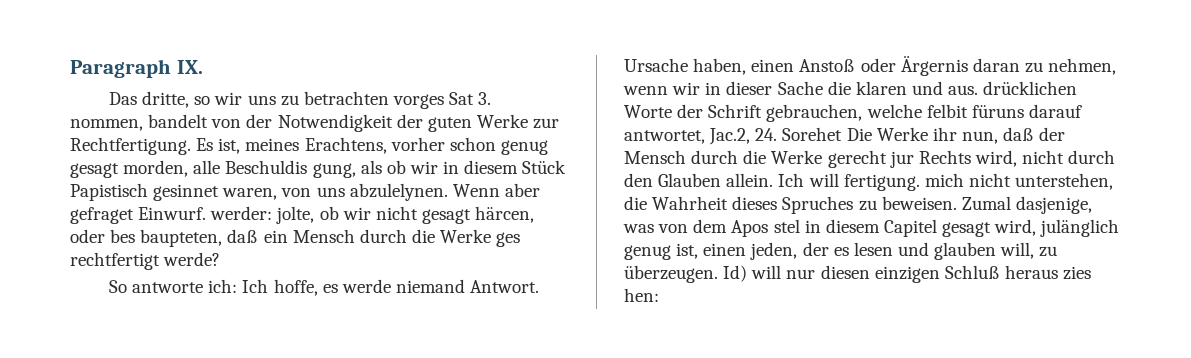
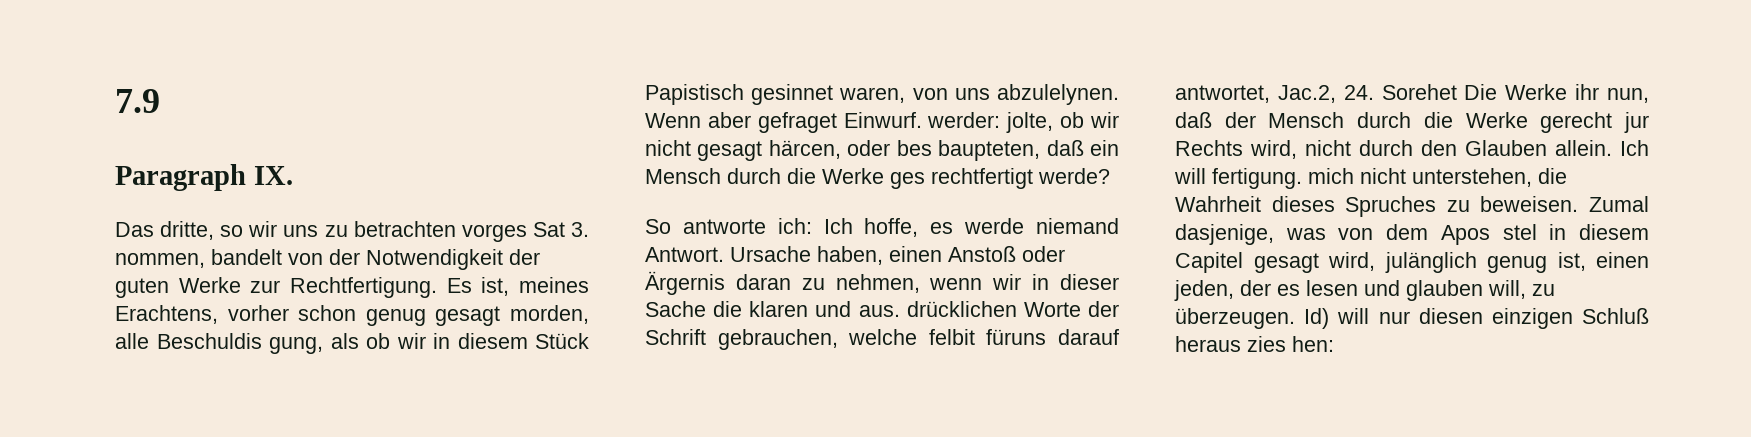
(70, 68) none -> [115,89,160,113] 7.9 //

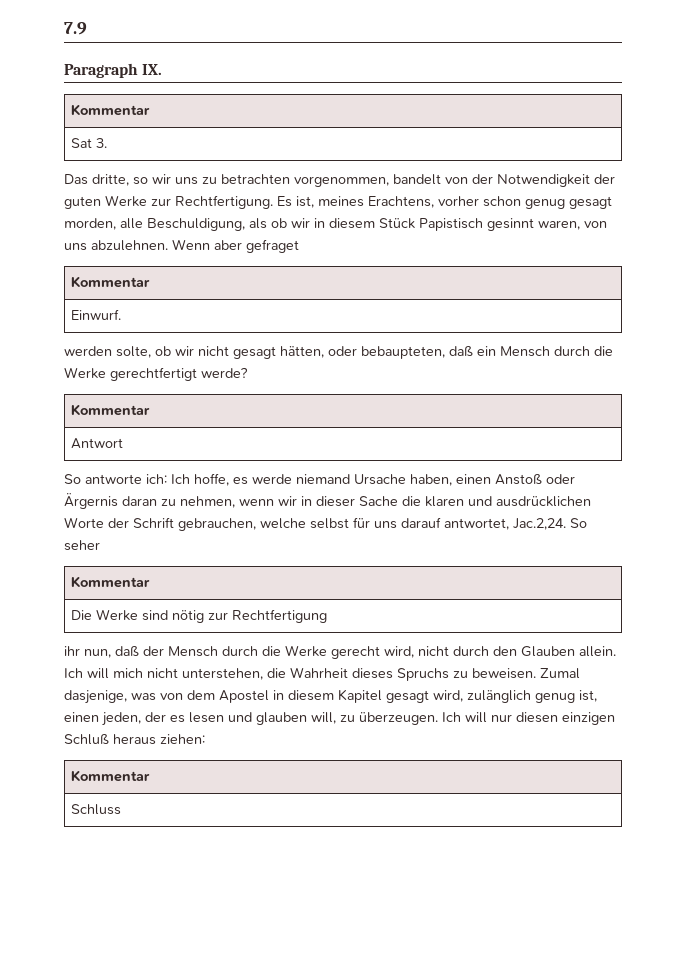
(293, 175) none -> [71,104,151,116] [71,138,108,148] // Kommentar // Sat 3.
[461,222,589,242] [115,253,205,268] vorges Sat 3. nommen, -> [294,176,389,187] vorgenommen,
[156,333,323,354] Beschuldis gung, -> [147,218,245,231] Beschuldigung,
[751,84,834,105] gesinnet -> [487,218,534,231] gesinnt
[997,84,1119,105] abzulelynen. -> [91,240,168,251] abzulehnen.
(837, 122) none -> [71,276,151,288] // Kommentar //
[927,112,1054,133] werder: jolte, -> [64,346,151,358] // werden solte,
[768,140,1041,161] härcen, oder bes baupteten, -> [280,346,445,359] hätten, oder bebaupteten,
[890,168,1033,189] ges rechtfertigt -> [110,367,197,381] gerechtfertigt
(1110, 176) none -> [71,404,151,416] [71,438,124,449] // Kommentar // Antwort
[645,247,724,262] Antwort. -> (350, 479) none
[858,301,1017,317] aus. drücklichen -> [496,496,591,507] ausdrücklichen
[928,329,1119,345] [1175,84,1568,103] felbit füruns darauf antwortet, Jac.2, 24. Sorehet Die Werke -> [310,517,587,530] [64,540,100,551] [71,576,151,588] [71,609,328,623] selbst für uns darauf antwortet, Jac.2,24. So seher // Kommentar // Die Werke sind nötig zur Rechtfertigung //
[1624,112,1649,133] [1175,140,1243,156] jur Rechts -> (380, 652) none
[1212,168,1302,189] fertigung. -> (109, 673) none
[1345,196,1437,217] Spruches -> [397,668,449,681] Spruchs
[1440,224,1649,245] [1175,252,1243,273] Apos stel in diesem Capitel -> [219,689,382,703] Apostel in diesem Kapitel
[1384,252,1477,273] julänglich -> [467,690,531,703] zulänglich
[1304,308,1330,329] Id) -> [442,712,461,722] Ich
[1247,336,1334,352] zies hen: -> [160,734,205,744] [71,770,151,782] [71,804,122,815] ziehen: // Kommentar // Schluss

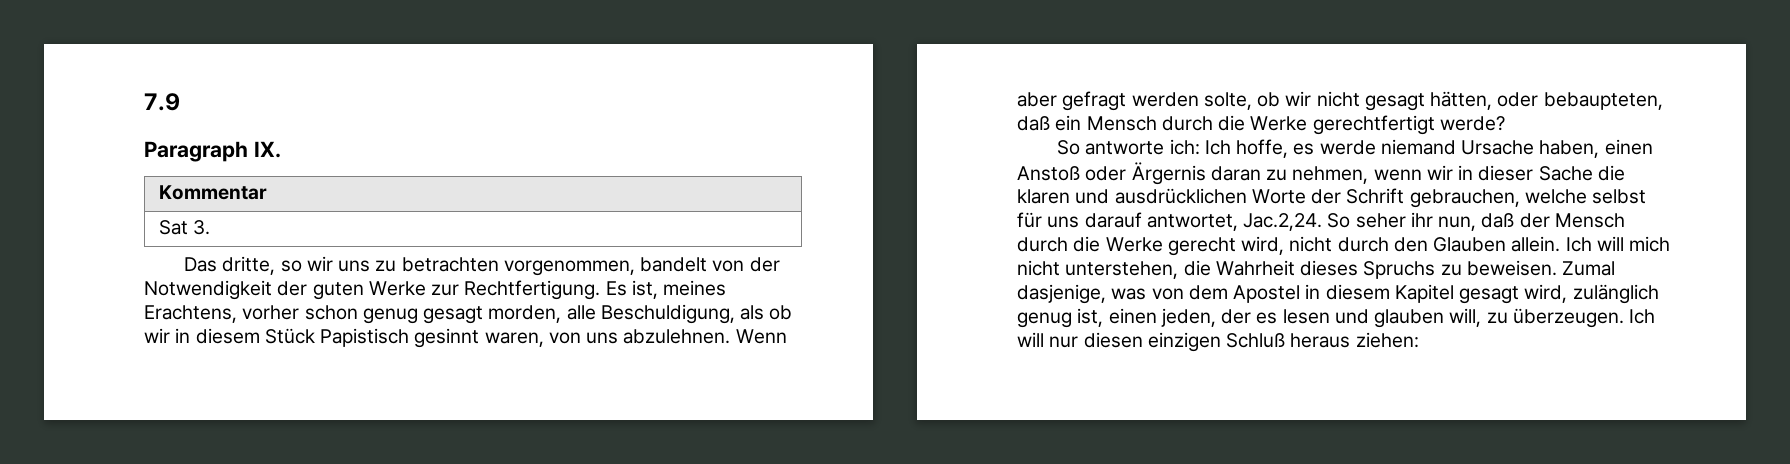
[246,239,299,253] [71,276,151,288] [71,309,122,320] gefraget // Kommentar // Einwurf. // -> [1062,91,1127,111] gefragt
[71,404,151,416] [71,438,124,449] // Kommentar // Antwort -> (1505, 123) none
[71,576,151,588] [71,609,328,623] // Kommentar // Die Werke sind nötig zur Rechtfertigung // -> (1406, 220) none
[71,770,151,782] [71,804,122,815] // Kommentar // Schluss -> (1419, 340) none

